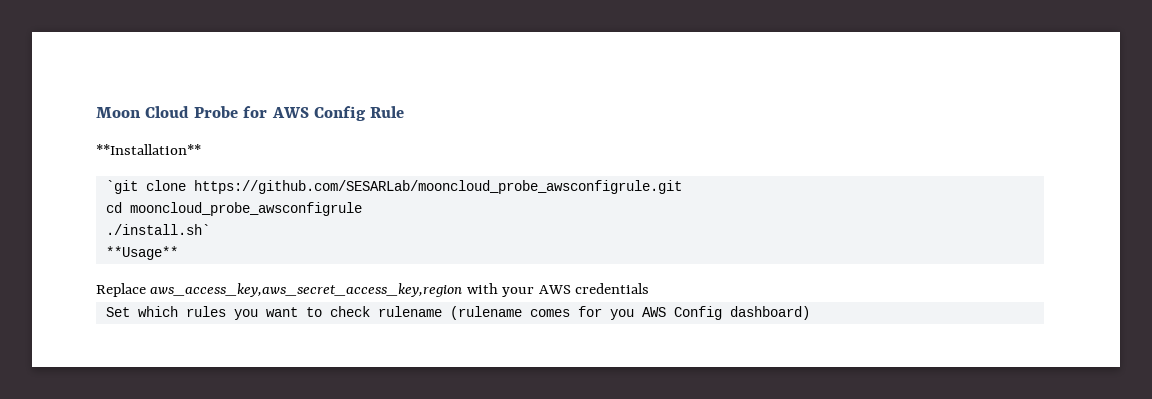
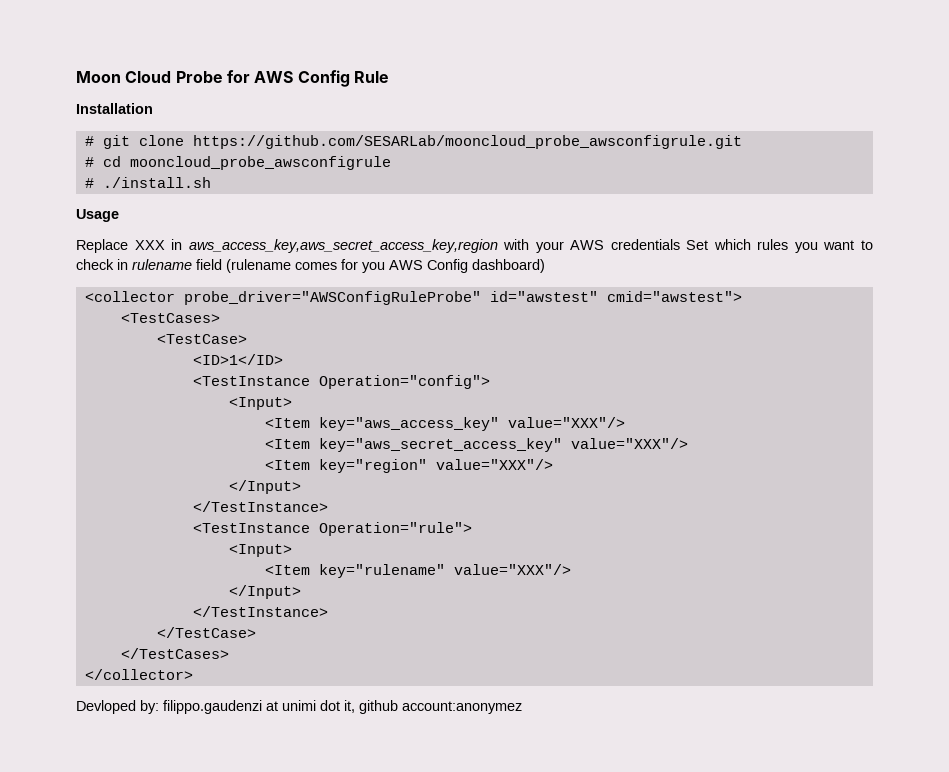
[96,144,201,155] [105,180,138,194] **Installation** // `git -> [76,103,153,114] [84,135,130,149] Installation // # git
(682, 187) none -> [84,157,94,167] #
[105,224,210,235] [105,246,178,260] ./install.sh` // **Usage** -> [84,177,211,188] [76,209,119,222] # ./install.sh // Usage
(146, 290) none -> [134,239,183,250] XXX in
(650, 288) // -> (680, 244) none
[377,306,442,317] rulename -> [117,259,222,270] in rulename field
(810, 313) none -> [84,291,742,305] [120,313,220,323] [156,334,247,344] [192,354,283,365] [192,375,490,389] [228,397,292,410] [264,417,625,431] [264,438,688,452] [264,459,553,473] [228,480,301,494] [192,501,328,512] [192,522,472,536] [228,544,292,557] [264,564,571,578] [228,585,301,599] [192,606,328,617] [156,627,256,638] [120,648,229,659] [84,669,193,680] [76,700,522,714] // <collector probe_driver="AWSConfigRuleProbe" id="awstest" cmid="awstest"> // <TestCases> // <TestCase> // <ID>1</ID> // <TestInstance Operation="config"> // <Input> // <Item key="aws_access_key" value="XXX"/> // <Item key="aws_secret_access_key" value="XXX"/> // <Item key="region" value="XXX"/> // </Input> // </TestInstance> // <TestInstance Operation="rule"> // <Input> // <Item key="rulename" value="XXX"/> // </Input> // </TestInstance> // </TestCase> // </TestCases> // </collector> // Devloped by: filippo.gaudenzi at unimi dot it, github account:anonymez

